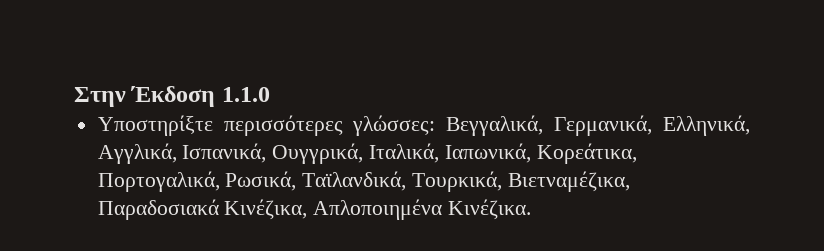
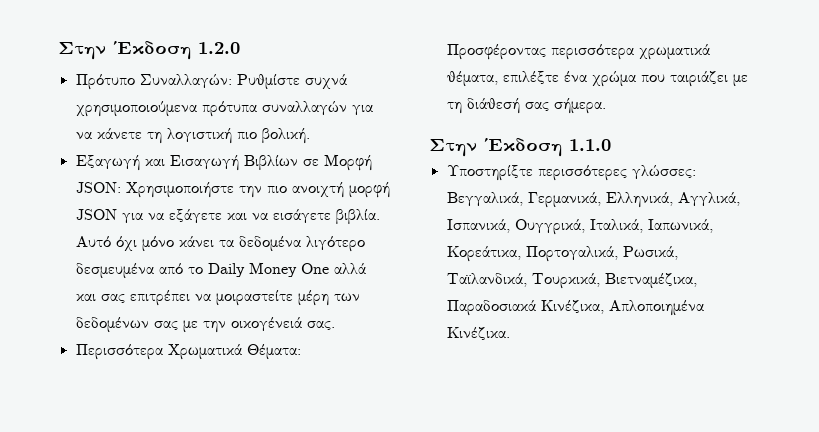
[74,86,216,107] Στην Έκδοση -> [58,41,240,60] [75,74,347,90] [75,101,373,117] [75,128,310,144] [75,154,372,171] [75,182,390,198] [75,209,380,224] [75,236,365,252] [75,262,366,279] [75,290,360,306] [75,317,335,333] [75,344,301,360] [446,44,710,60] [446,71,748,87] [446,98,606,114] [429,138,562,157] Στην Έκδοση 1.2.0 // Πρότυπο Συναλλαγών: Ρυθμίστε συχνά χρησιμοποιούμενα πρότυπα συναλλαγών για να κάνετε τη λογιστική πιο βολική. // Εξαγωγή και Εισαγωγή Βιβλίων σε Μορφή JSON: Χρησιμοποιήστε την πιο ανοιχτή μορφή JSON για να εξάγετε και να εισάγετε βιβλία. Αυτό όχι μόνο κάνει τα δεδομένα λιγότερο δεσμευμένα από το Daily Money One αλλά και σας επιτρέπει να μοιραστείτε μέρη των δεδομένων σας με την οικογένειά σας. // Περισσότερα Χρωματικά Θέματα: Προσφέροντας περισσότερα χρωματικά θέματα, επιλέξτε ένα χρώμα που ταιριάζει με τη διάθεσή σας σήμερα. // Στην Έκδοση

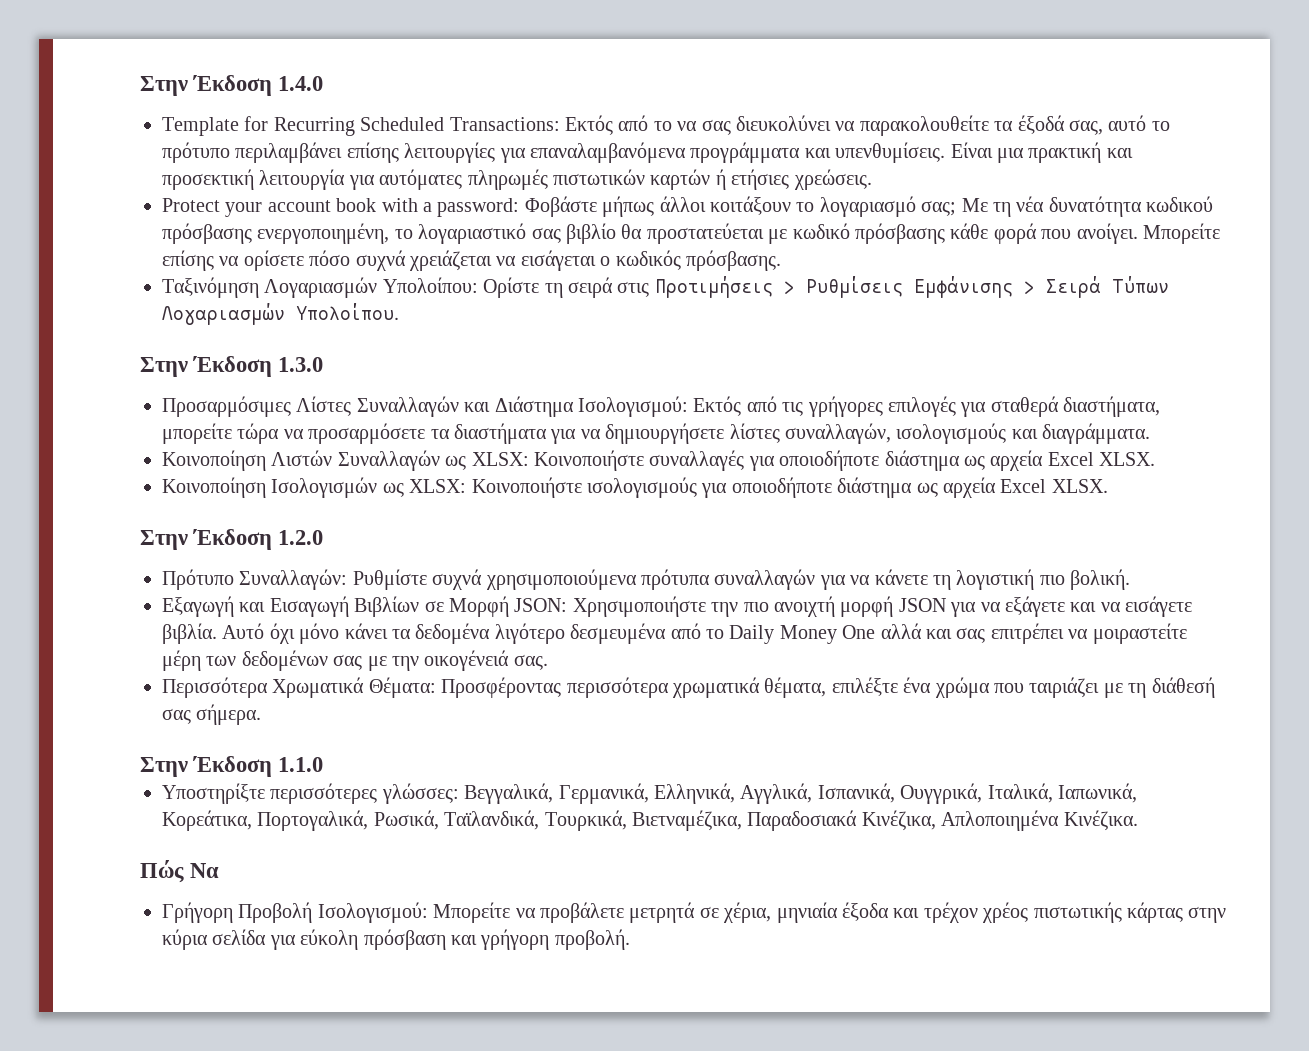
[58,41,191,60] Στην Έκδοση -> [140,75,324,96] [162,115,1170,136] [162,142,1133,163] [162,169,872,190] [162,196,1214,217] [162,223,1220,244] [162,250,781,271] [162,276,1169,298] [162,303,399,325] [140,356,324,377] [162,396,1161,417] [162,423,1151,444] [162,450,1156,471] [162,477,1108,498] [140,529,273,550] Στην Έκδοση 1.4.0 // Template for Recurring Scheduled Transactions: Εκτός από το να σας διευκολύνει να παρακολουθείτε τα έξοδά σας, αυτό το πρότυπο περιλαμβάνει επίσης λειτουργίες για επαναλαμβανόμενα προγράμματα και υπενθυμίσεις. Είναι μια πρακτική και προσεκτική λειτουργία για αυτόματες πληρωμές πιστωτικών καρτών ή ετήσιες χρεώσεις. // Protect your account book with a password: Φοβάστε μήπως άλλοι κοιτάξουν το λογαριασμό σας; Με τη νέα δυνατότητα κωδικού πρόσβασης ενεργοποιημένη, το λογαριαστικό σας βιβλίο θα προστατεύεται με κωδικό πρόσβασης κάθε φορά που ανοίγει. Μπορείτε επίσης να ορίσετε πόσο συχνά χρειάζεται να εισάγεται ο κωδικός πρόσβασης. // Ταξινόμηση Λογαριασμών Υπολοίπου: Ορίστε τη σειρά στις Προτιμήσεις > Ρυθμίσεις Εμφάνισης > Σειρά Τύπων Λογαριασμών Υπολοίπου. // Στην Έκδοση 1.3.0 // Προσαρμόσιμες Λίστες Συναλλαγών και Διάστημα Ισολογισμού: Εκτός από τις γρήγορες επιλογές για σταθερά διαστήματα, μπορείτε τώρα να προσαρμόσετε τα διαστήματα για να δημιουργήσετε λίστες συναλλαγών, ισολογισμούς και διαγράμματα. // Κοινοποίηση Λιστών Συναλλαγών ως XLSX: Κοινοποιήστε συναλλαγές για οποιοδήποτε διάστημα ως αρχεία Excel XLSX. // Κοινοποίηση Ισολογισμών ως XLSX: Κοινοποιήστε ισολογισμούς για οποιοδήποτε διάστημα ως αρχεία Excel XLSX. // Στην Έκδοση
(510, 333) none -> [140,860,220,883] [162,902,1227,923] [162,929,630,950] // Πώς Να // Γρήγορη Προβολή Ισολογισμού: Μπορείτε να προβάλετε μετρητά σε χέρια, μηνιαία έξοδα και τρέχον χρέος πιστωτικής κάρτας στην κύρια σελίδα για εύκολη πρόσβαση και γρήγορη προβολή.

